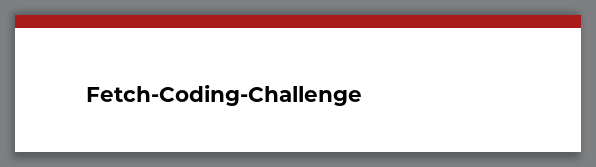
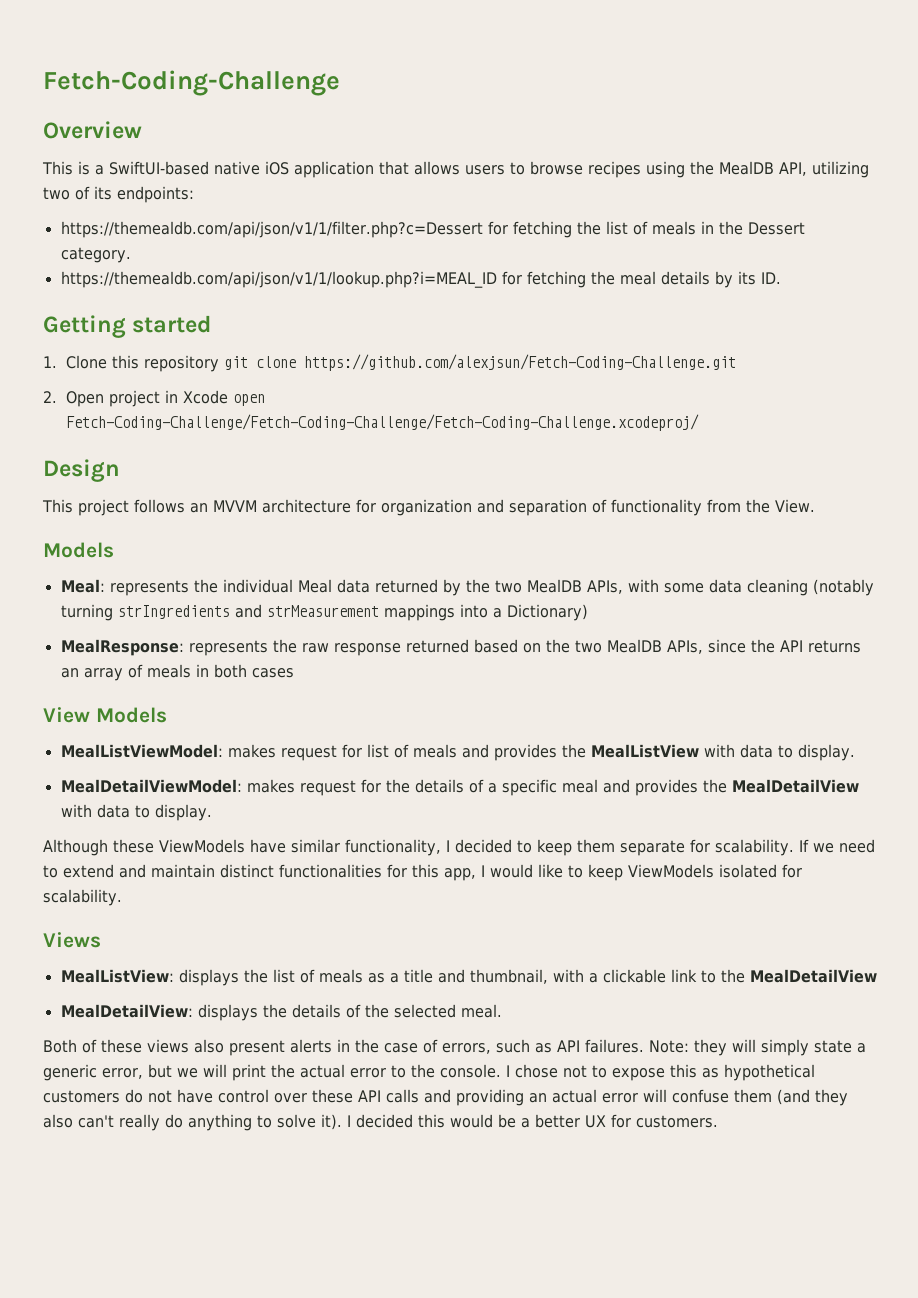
(362, 95) none -> [43,121,142,139] [42,161,869,178] [43,186,194,203] [60,221,805,238] [60,247,131,263] [60,271,781,288] [43,315,212,338] [43,354,736,372] [43,390,265,407] [65,414,699,431] [43,459,120,482] [42,499,815,516] [43,542,114,558] [60,579,874,596] [60,604,588,621] [60,639,861,656] [60,664,294,681] [43,707,167,723] [60,744,855,761] [60,779,859,796] [60,804,212,821] [43,839,875,856] [43,864,802,881] [43,889,122,906] [43,932,101,948] [60,969,877,986] [60,1004,502,1021] [43,1039,866,1056] [43,1064,815,1081] [43,1089,848,1106] [43,1114,718,1131] // Overview // This is a SwiftUI-based native iOS application that allows users to browse recipes using the MealDB API, utilizing two of its endpoints: // https://themealdb.com/api/json/v1/1/filter.php?c=Dessert for fetching the list of meals in the Dessert category. // https://themealdb.com/api/json/v1/1/lookup.php?i=MEAL_ID for fetching the meal details by its ID. // Getting started // 1. Clone this repository git clone https://github.com/alexjsun/Fetch-Coding-Challenge.git // 2. Open project in Xcode open Fetch-Coding-Challenge/Fetch-Coding-Challenge/Fetch-Coding-Challenge.xcodeproj/ // Design // This project follows an MVVM architecture for organization and separation of functionality from the View. // Models // Meal: represents the individual Meal data returned by the two MealDB APIs, with some data cleaning (notably turning strIngredients and strMeasurement mappings into a Dictionary) // MealResponse: represents the raw response returned based on the two MealDB APIs, since the API returns an array of meals in both cases // View Models // MealListViewModel: makes request for list of meals and provides the MealListView with data to display. // MealDetailViewModel: makes request for the details of a specific meal and provides the MealDetailView with data to display. // Although these ViewModels have similar functionality, I decided to keep them separate for scalability. If we need to extend and maintain distinct functionalities for this app, I would like to keep ViewModels isolated for scalability. // Views // MealListView: displays the list of meals as a title and thumbnail, with a clickable link to the MealDetailView // MealDetailView: displays the details of the selected meal. // Both of these views also present alerts in the case of errors, such as API failures. Note: they will simply state a generic error, but we will print the actual error to the console. I chose not to expose this as hypothetical customers do not have control over these API calls and providing an actual error will confuse them (and they also can't really do anything to solve it). I decided this would be a better UX for customers.

